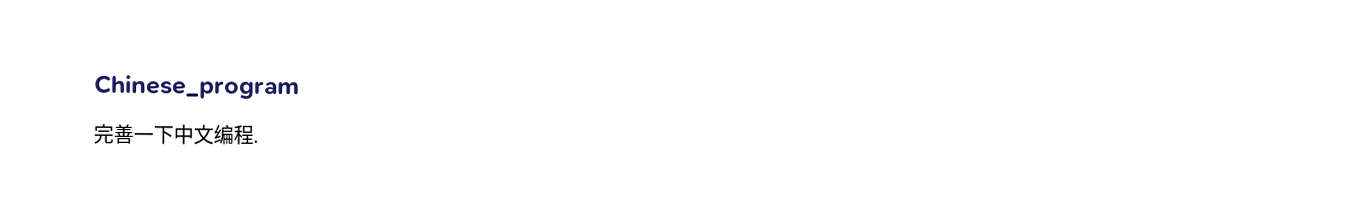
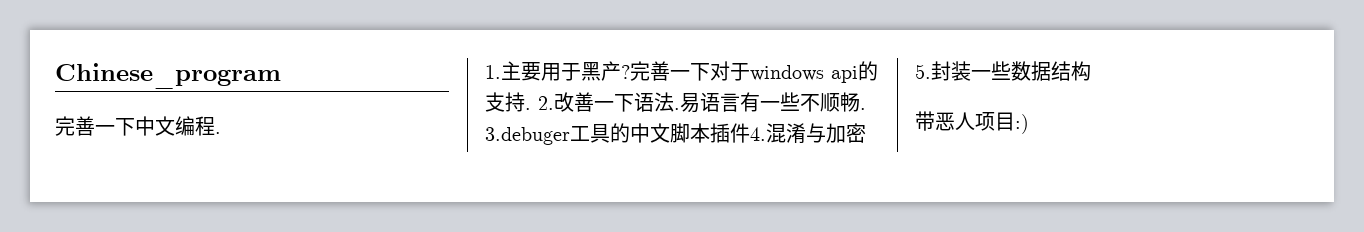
(258, 141) none -> [485,61,878,83] [485,92,866,113] [485,123,866,145] [915,61,1091,81] [915,111,1029,134] // 1.主要用于黑产?完善一下对于windows api的支持. 2.改善一下语法.易语言有一些不顺畅. 3.debuger工具的中文脚本插件4.混淆与加密5.封装一些数据结构 // 带恶人项目:)

